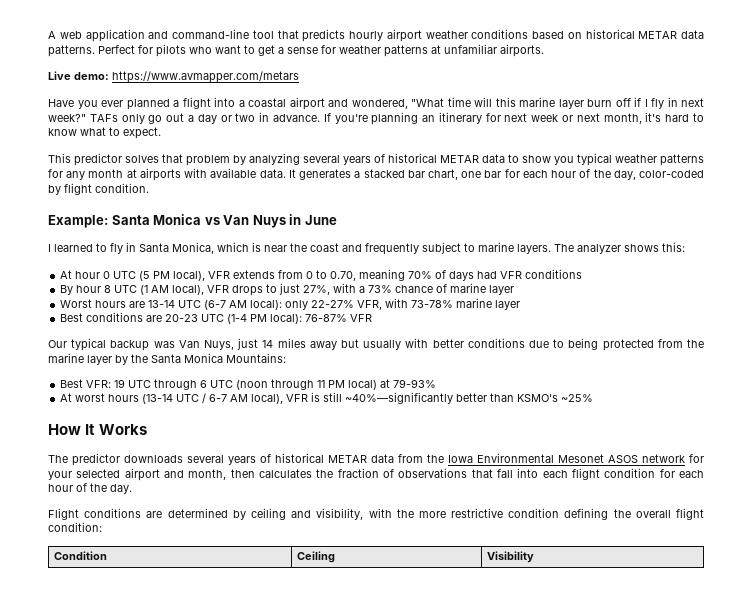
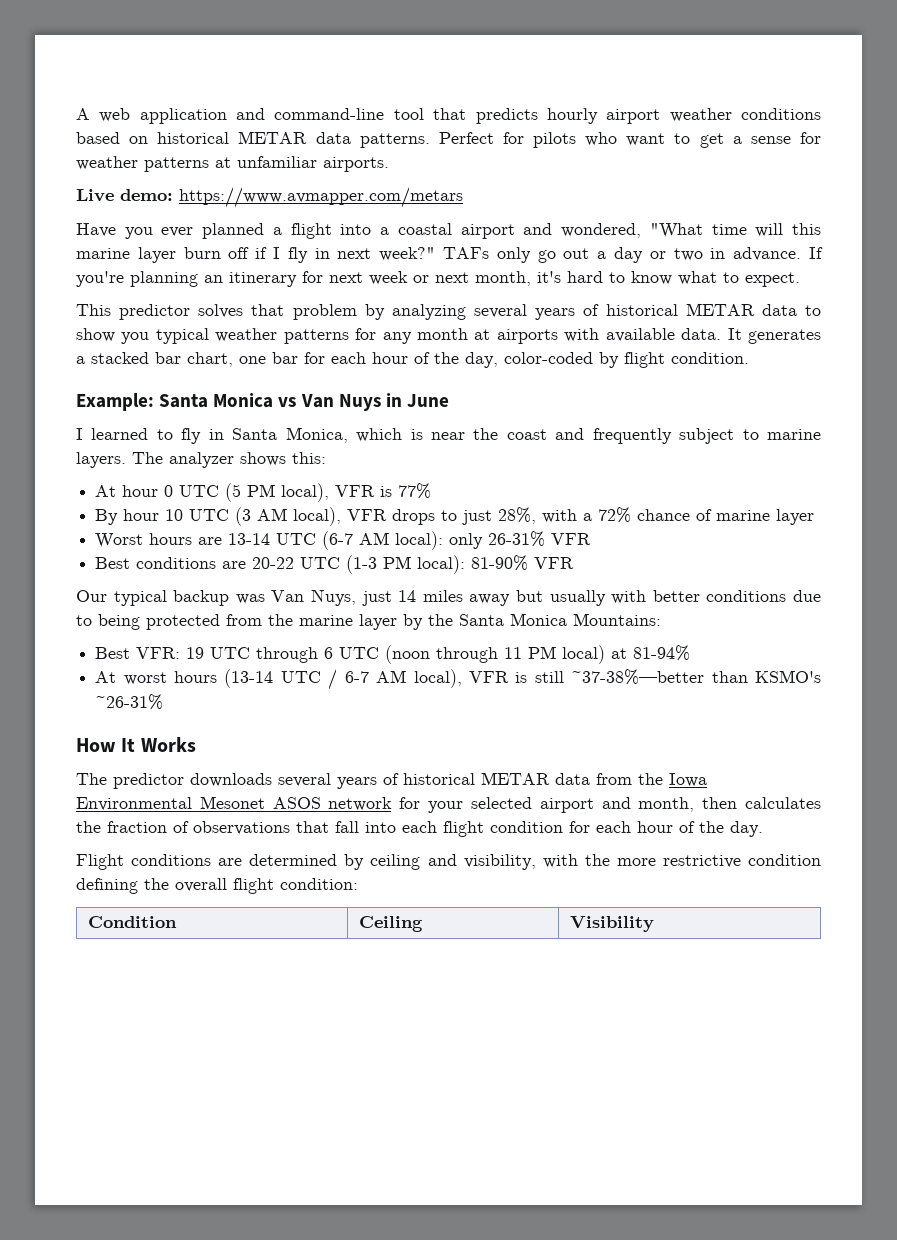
[233,269,583,281] extends from 0 to 0.70, meaning 70% of days had VFR conditions -> [380,483,432,499] is 77%
[104,285,149,295] 8 UTC (1 -> [165,507,252,526] 10 UTC (3
[303,285,331,295] 27%, -> [498,507,537,524] 28%,
[368,285,393,293] 73% -> [598,507,632,523] 72%
[311,298,521,310] 22-27% VFR, with 73-78% marine layer -> [488,531,592,547] 26-31% VFR
[165,314,248,324] 20-23 UTC (1-4 -> [252,555,378,574] 20-22 UTC (1-3
[305,314,348,322] 76-87% -> [471,555,529,571] 81-90%
[393,379,437,388] 79-93% -> [633,645,691,661] 81-94%
[345,392,488,404] ~40%—significantly better -> [571,669,705,685] ~37-38%—better
[561,394,594,402] ~25% -> [95,694,164,710] ~26-31%

